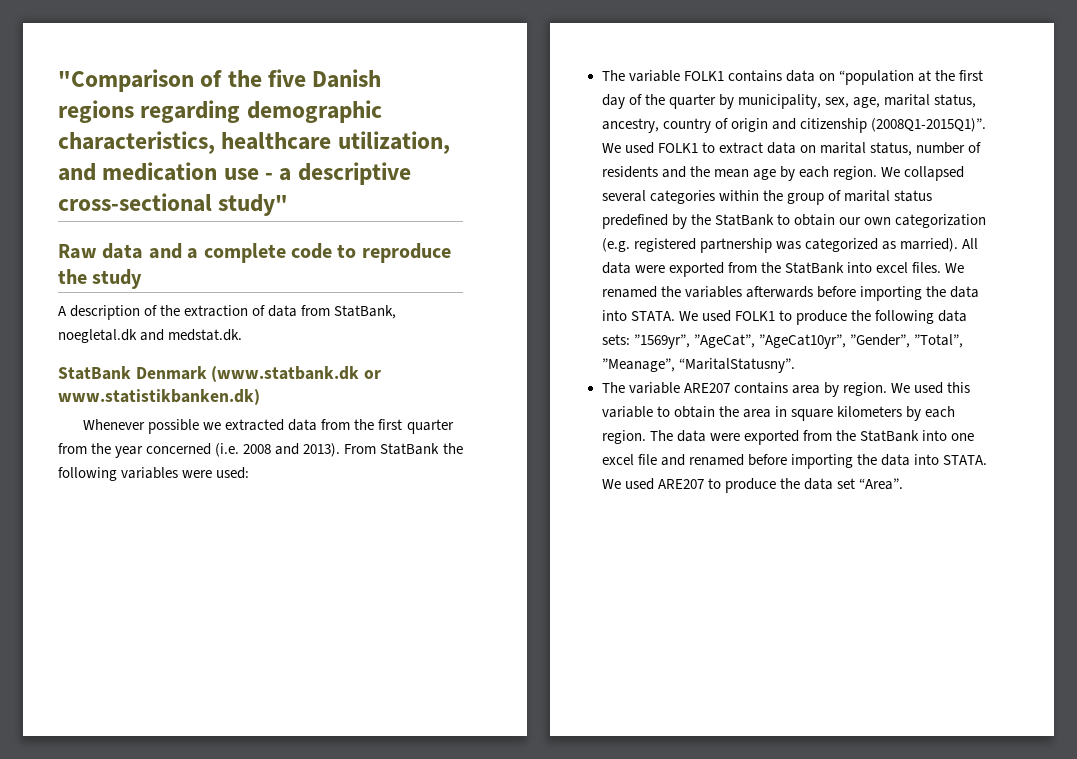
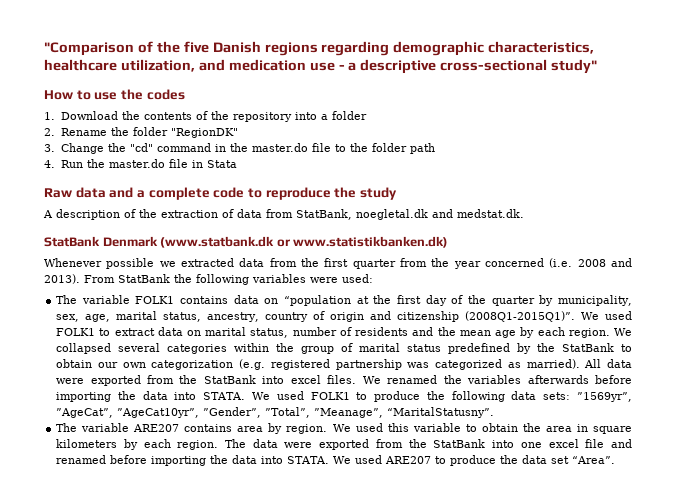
(289, 205) none -> [44,89,185,100] [44,111,367,122] [44,127,238,138] [44,143,436,154] [44,159,238,168] // How to use the codes // 1. Download the contents of the repository into a folder // 2. Rename the folder "RegionDK" // 3. Change the "cd" command in the master.do file to the folder path // 4. Run the master.do file in Stata

